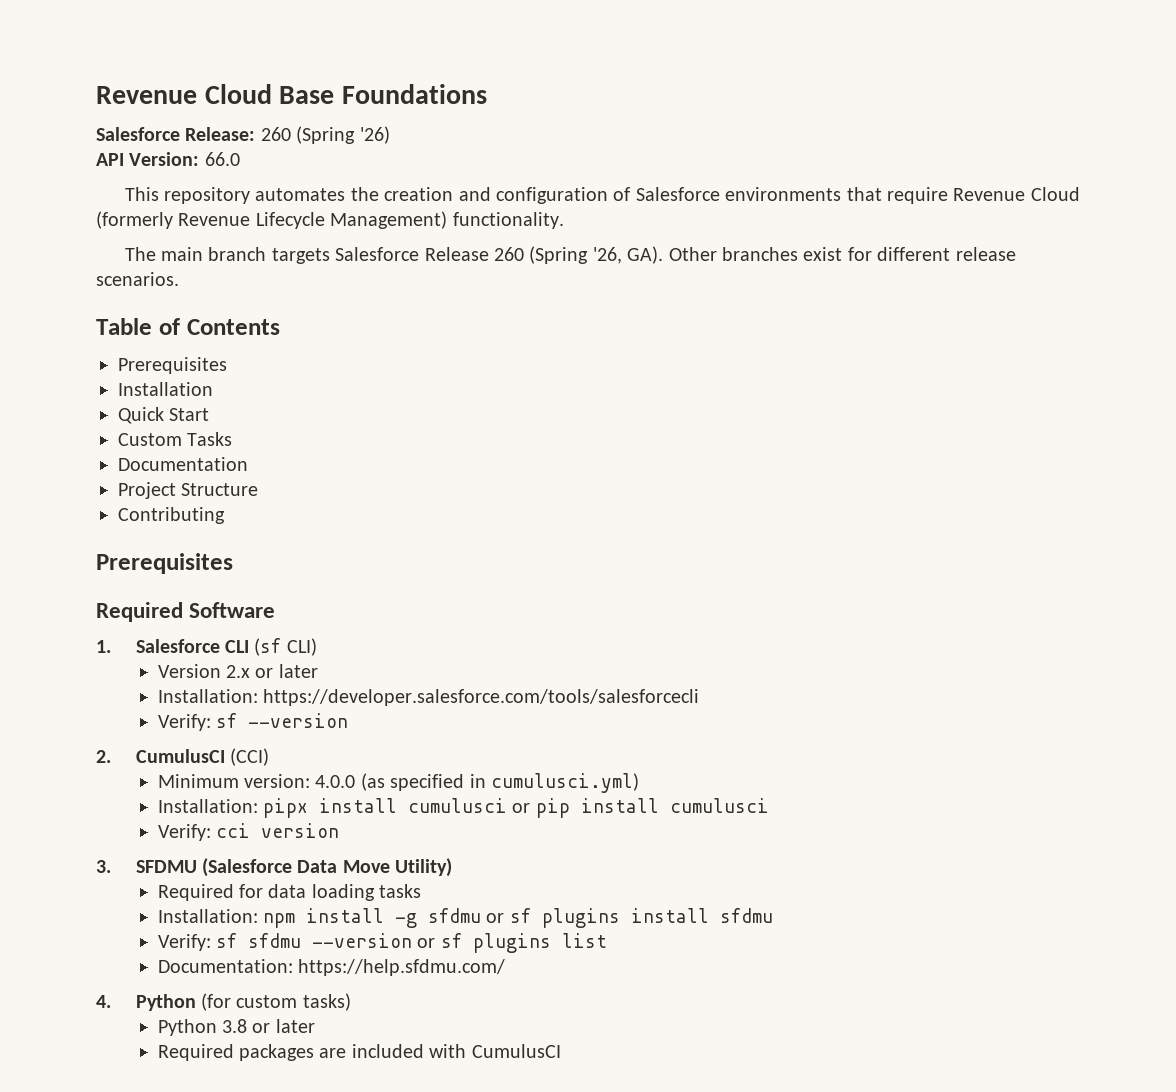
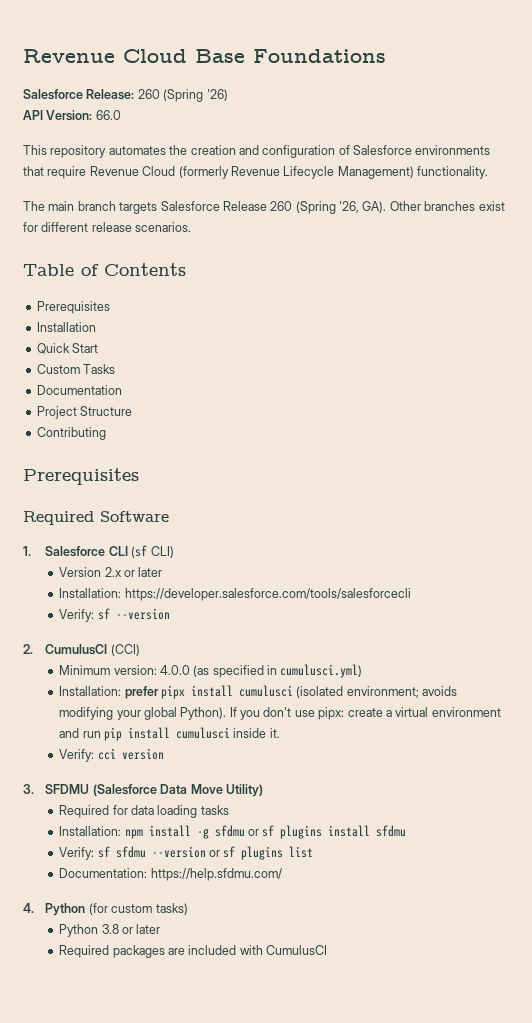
(258, 806) none -> [124,686,159,699] prefer
[512,803,531,813] or -> [296,686,458,698] [59,707,501,720] [59,728,101,738] (isolated environment; avoids modifying your global Python). If you don't use pipx: create a virtual environment and run
(769, 805) none -> [233,728,280,738] inside it.

